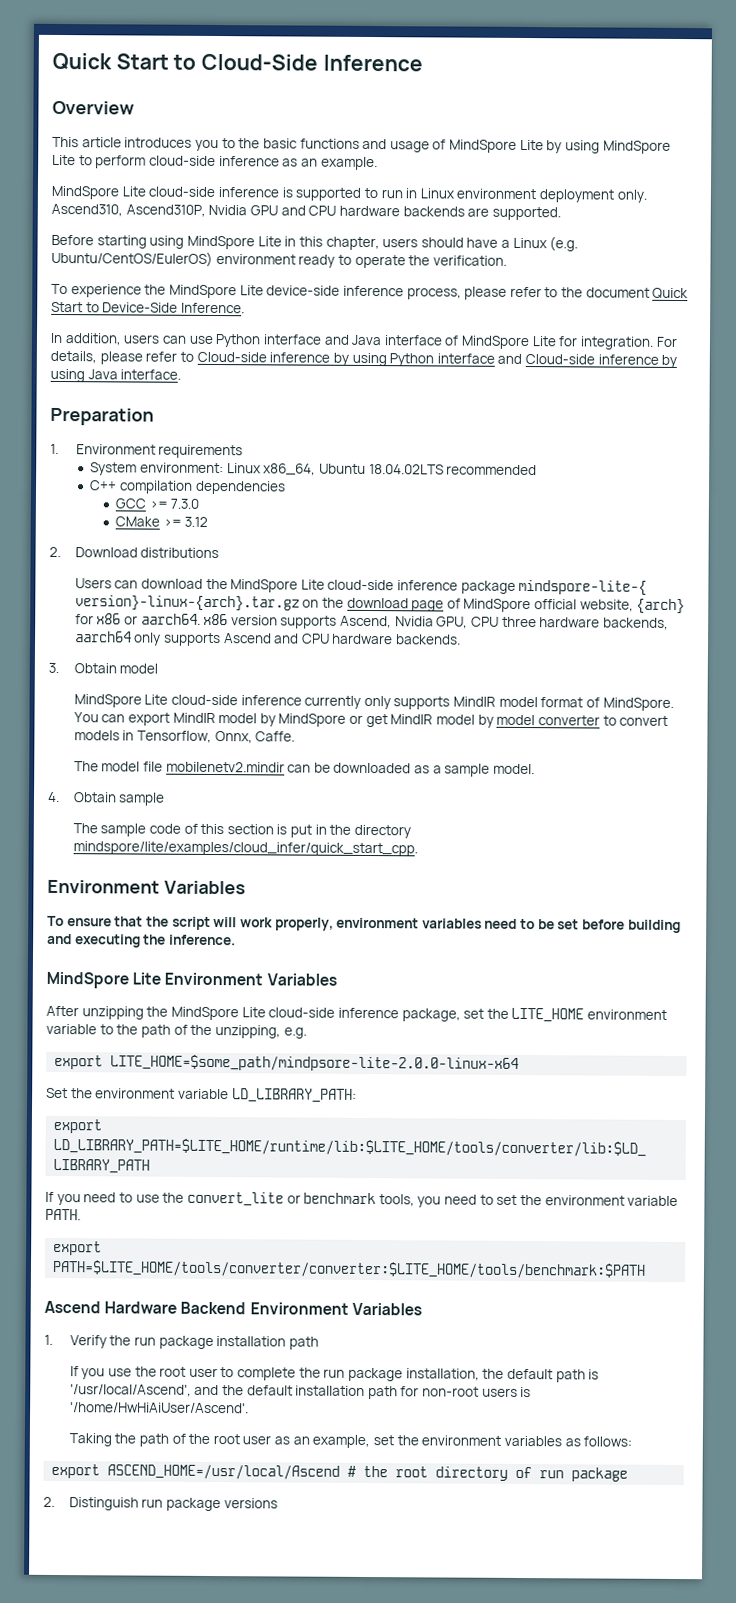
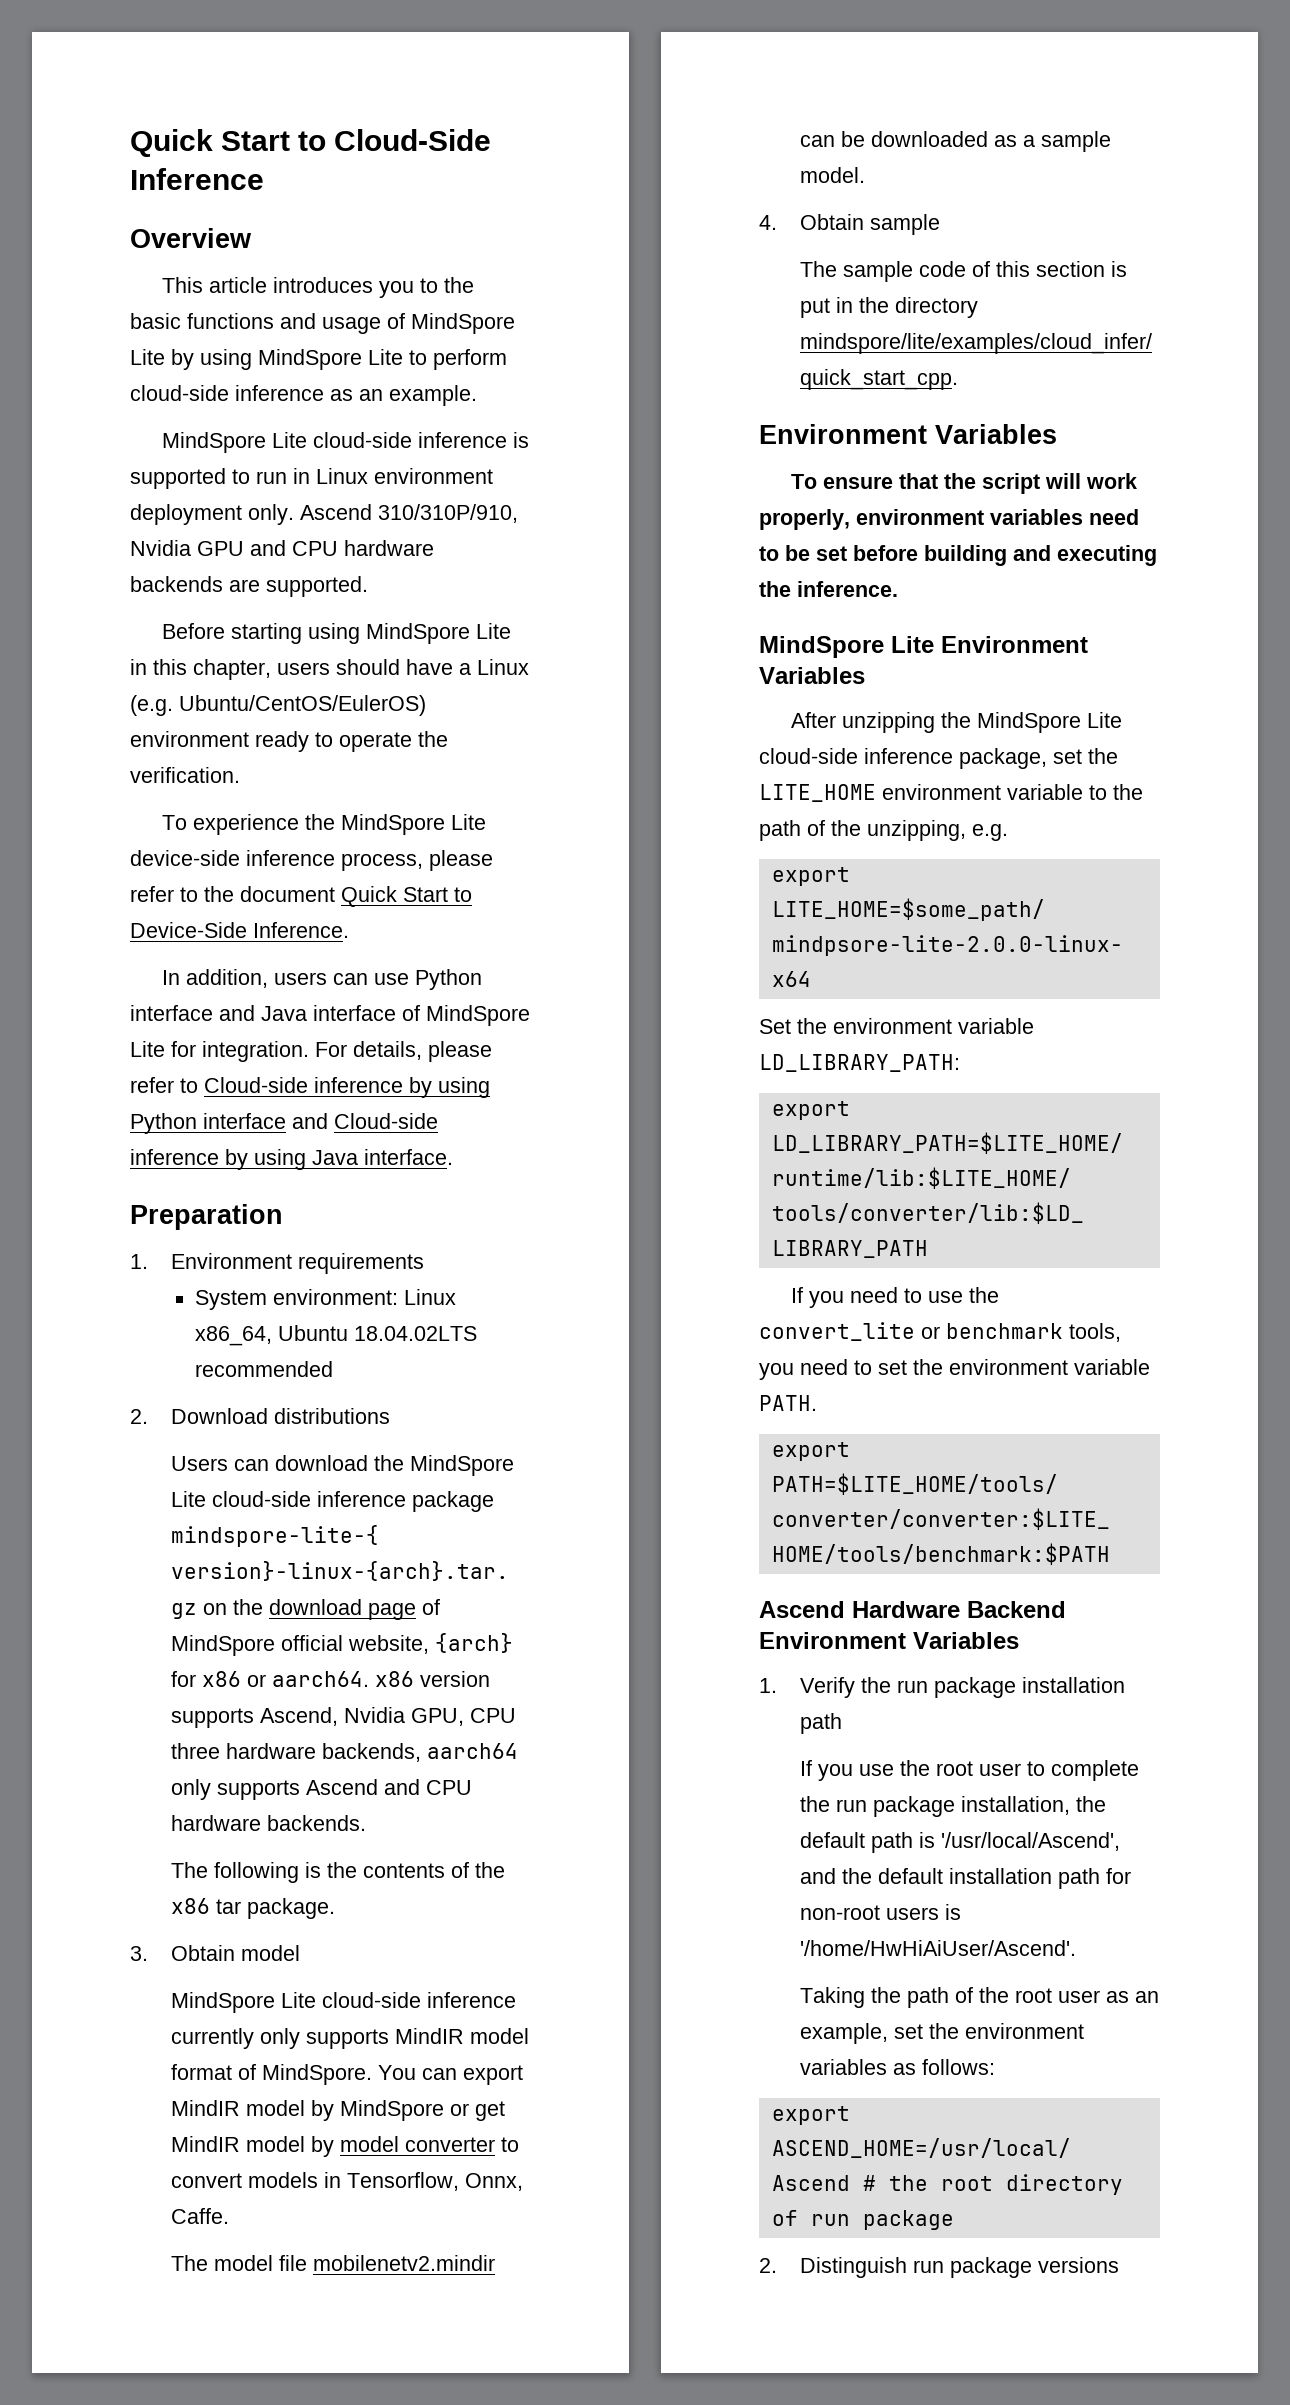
[51,203,206,217] Ascend310, Ascend310P, -> [300,504,518,523] Ascend 310/310P/910,
[90,480,286,495] [115,498,200,509] [115,516,209,527] // C++ compilation dependencies // GCC >= 7.3.0 // CMake >= 3.12 -> (333, 1369) none
(462, 639) none -> [171,1862,506,1883] [171,1898,336,1919] // The following is the contents of the x86 tar package.

